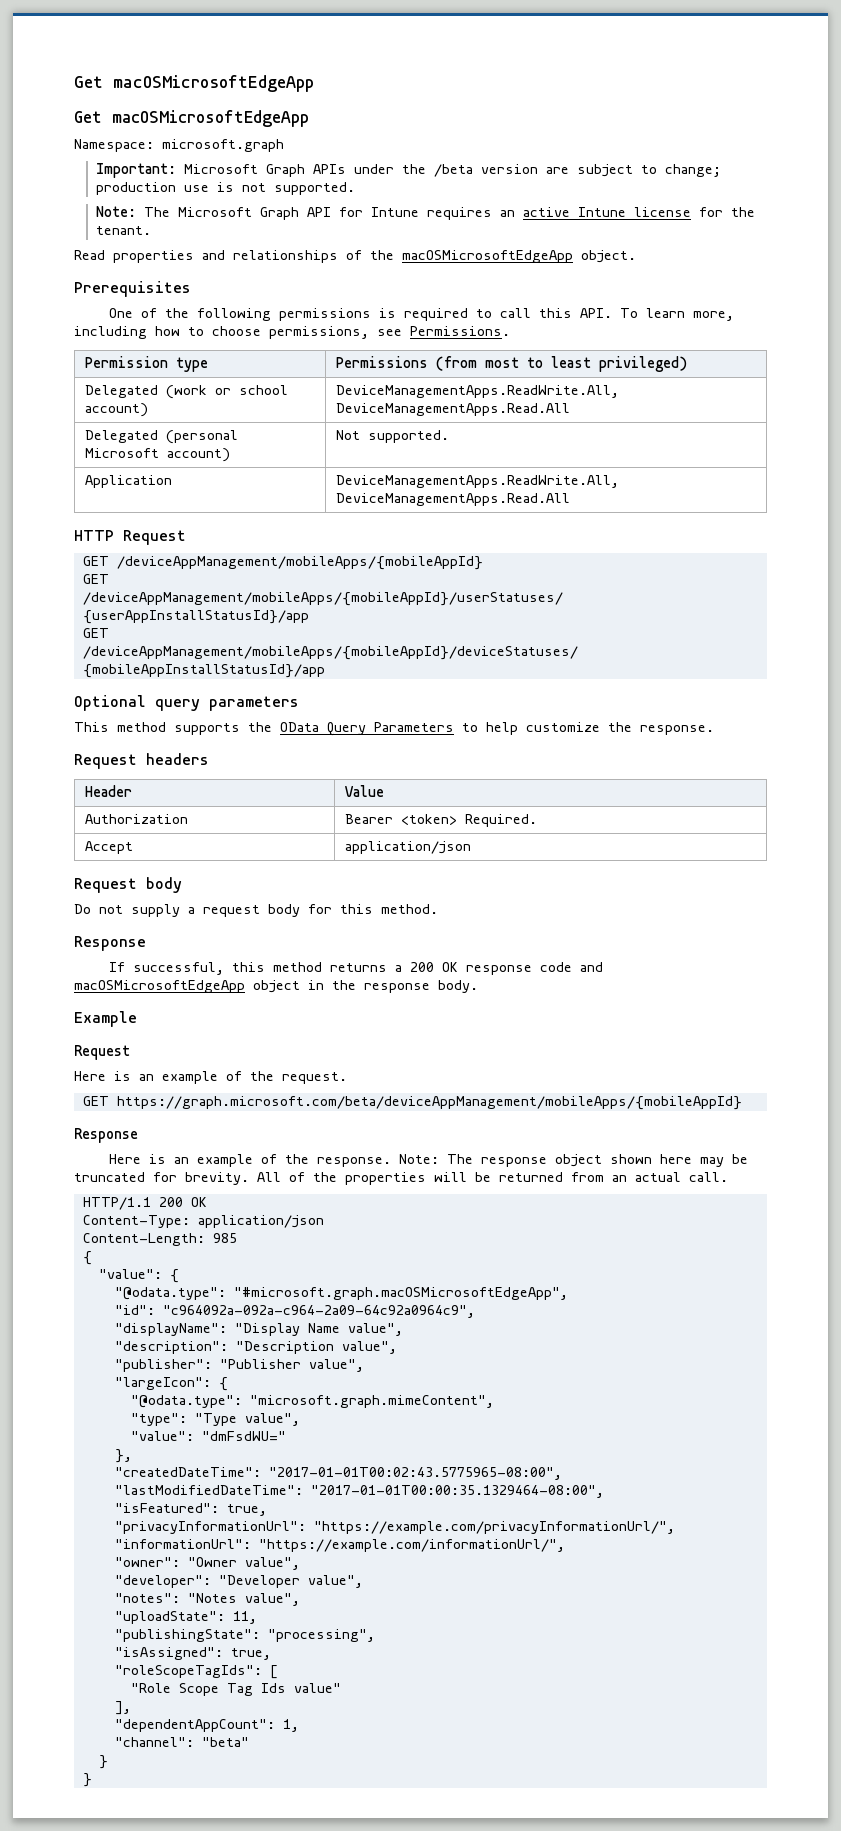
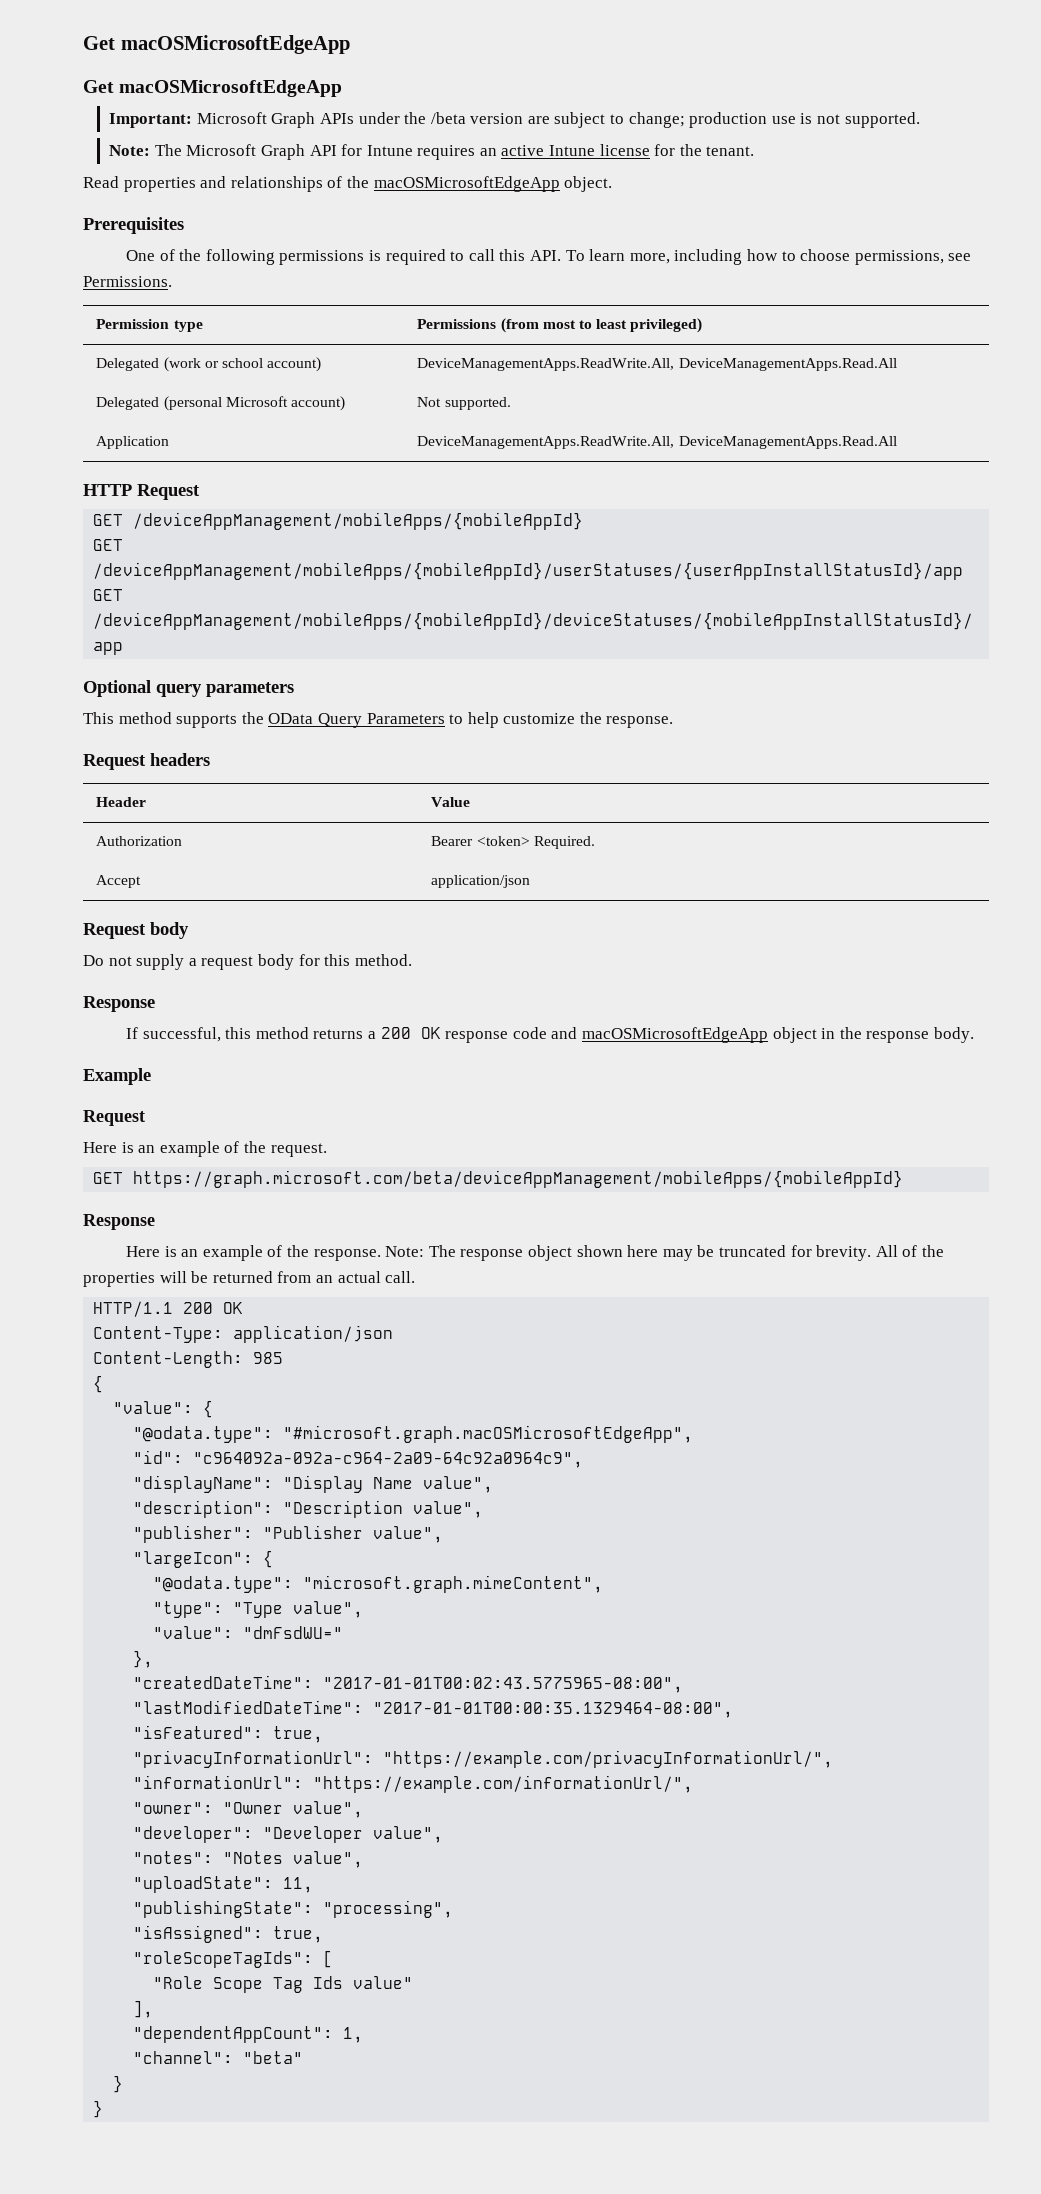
[74,139,284,152] // Namespace: microsoft.graph -> (343, 88) none

